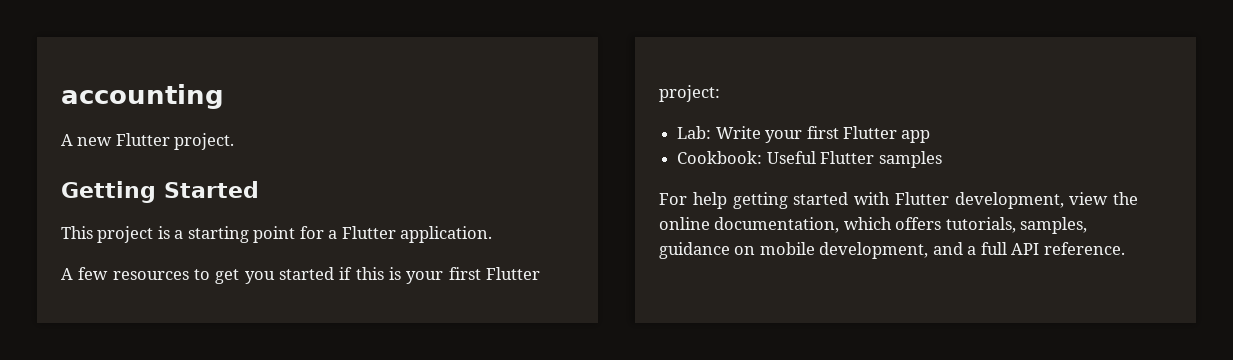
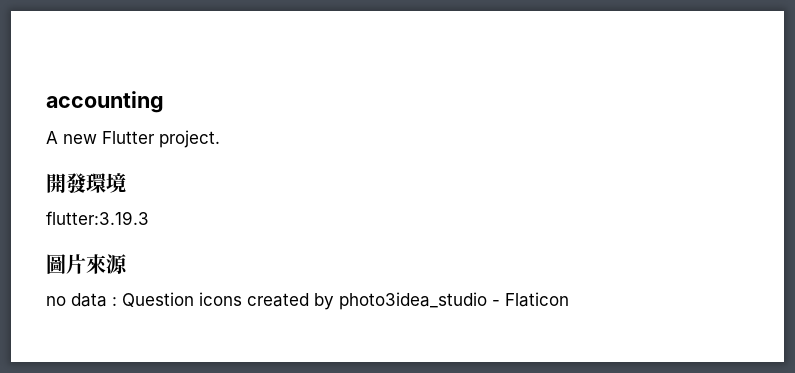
[61,181,259,203] [61,226,493,243] [61,267,540,284] [659,85,720,102] [677,126,931,143] [677,151,942,168] [659,192,1138,209] [659,217,1088,234] [659,242,1125,259] Getting Started // This project is a starting point for a Flutter application. // A few resources to get you started if this is your first Flutter project: // Lab: Write your first Flutter app // Cookbook: Useful Flutter samples // For help getting started with Flutter development, view the online documentation, which offers tutorials, samples, guidance on mobile development, and a full API reference. -> [46,173,126,193] [46,211,149,225] [46,254,128,274] [46,292,569,310] 開發環境 // flutter:3.19.3 // 圖片來源 // no data : Question icons created by photo3idea_studio - Flaticon

